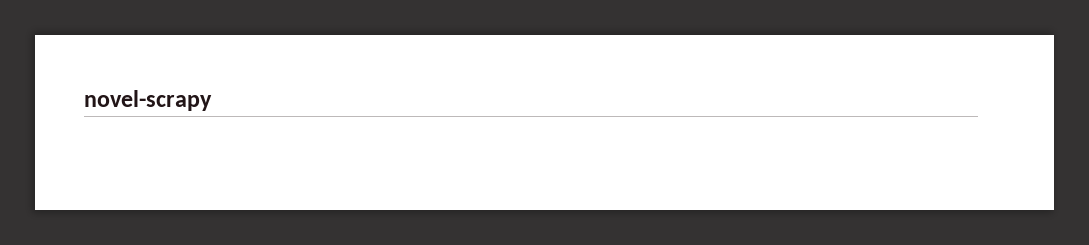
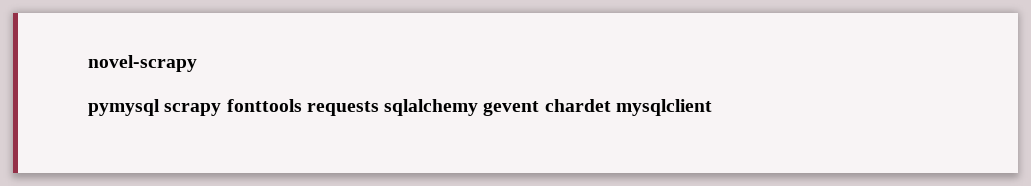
(212, 100) none -> [88,99,712,116] // pymysql scrapy fonttools requests sqlalchemy gevent chardet mysqlclient

